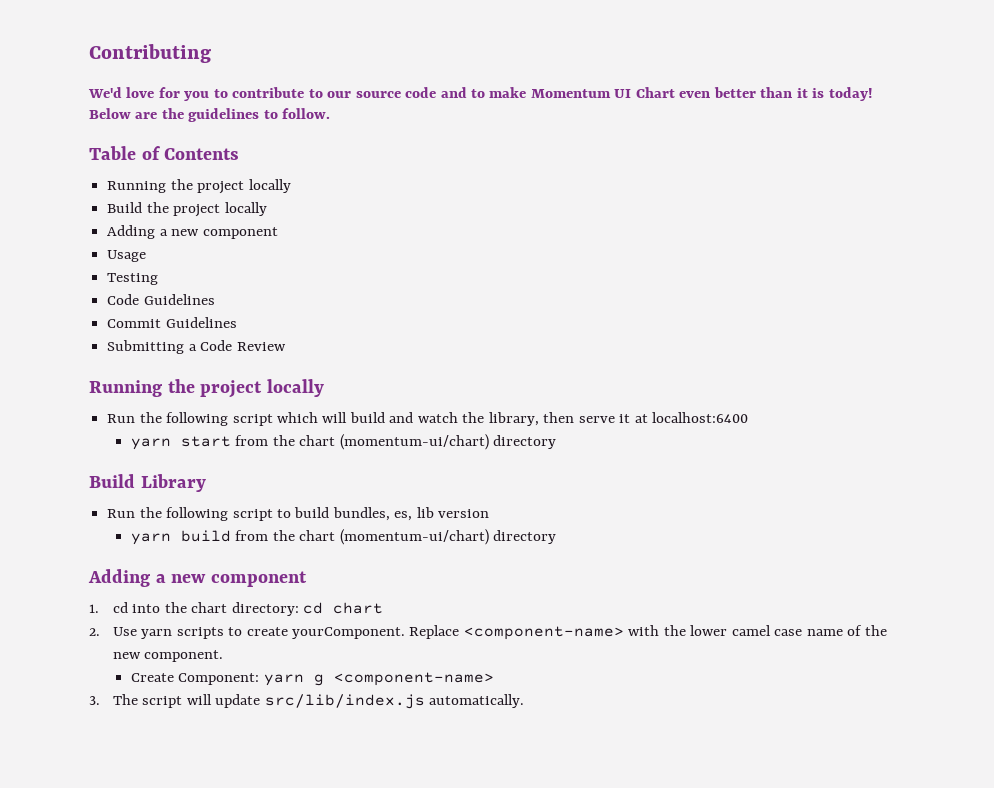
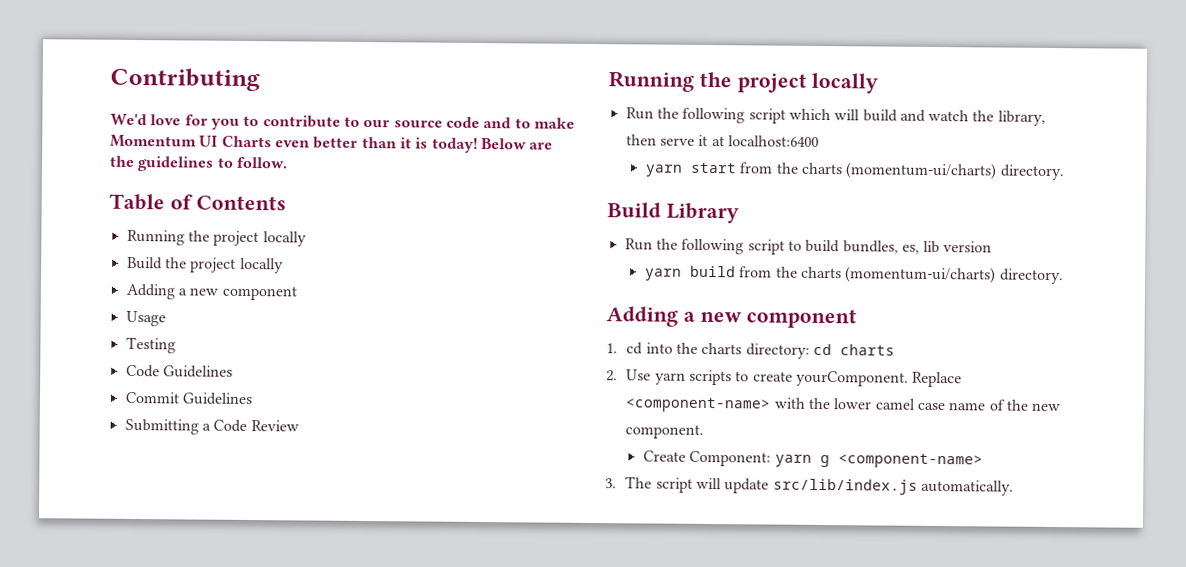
[635,87,675,98] Chart -> [221,135,272,148] Charts
[299,434,557,450] chart (momentum-ui/chart) directory -> [800,162,1065,181] charts (momentum-ui/charts) directory.
[299,529,557,545] chart (momentum-ui/chart) directory -> [800,266,1064,285] charts (momentum-ui/charts) directory.
[191,602,228,613] chart -> [701,342,743,355] charts
[332,602,383,614] chart -> [839,344,895,356] charts

